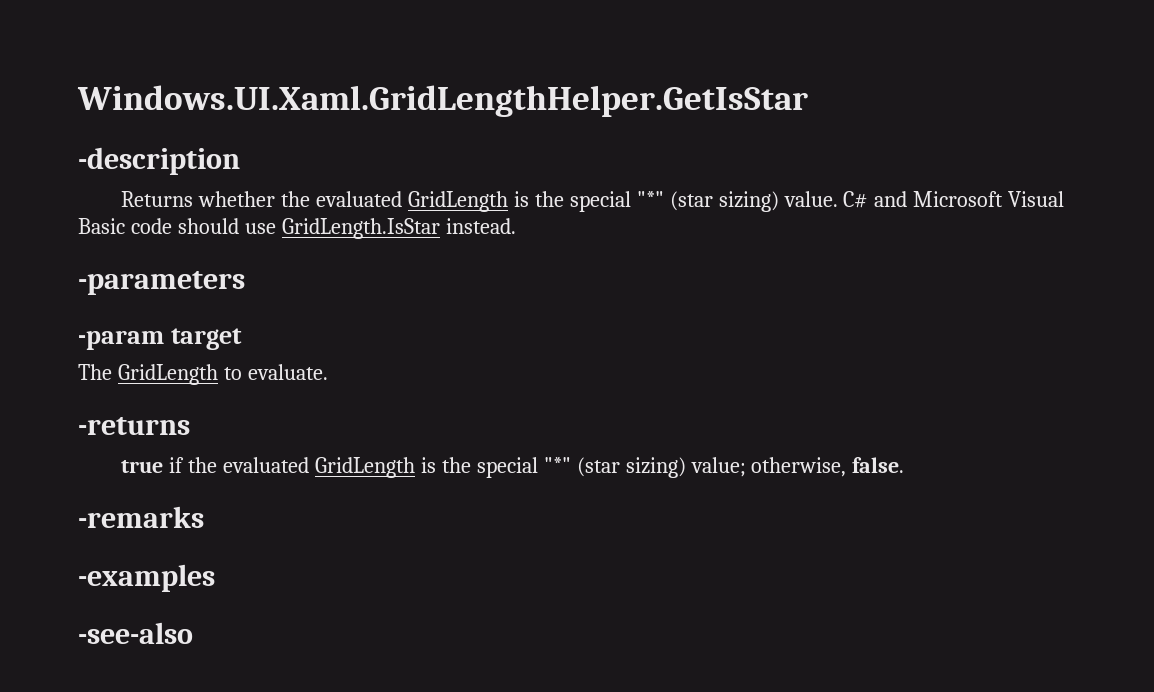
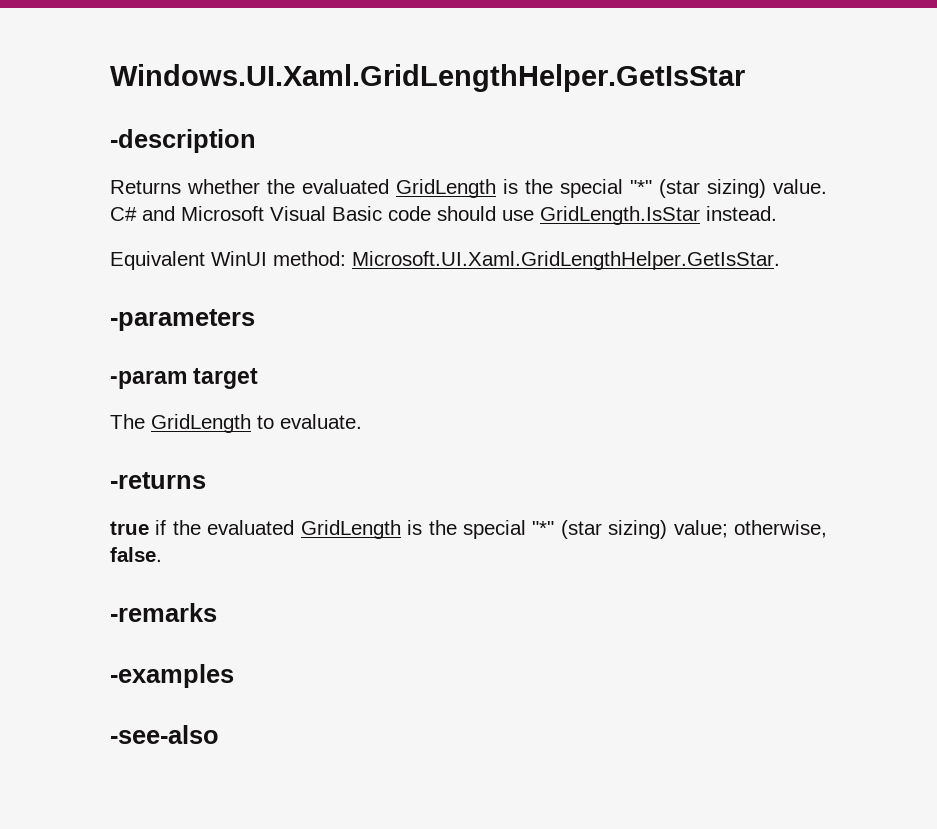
(516, 226) none -> [110,251,780,270] // Equivalent WinUI method: Microsoft.UI.Xaml.GridLengthHelper.GetIsStar.

